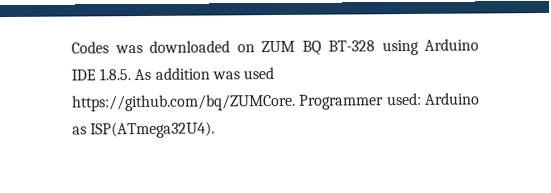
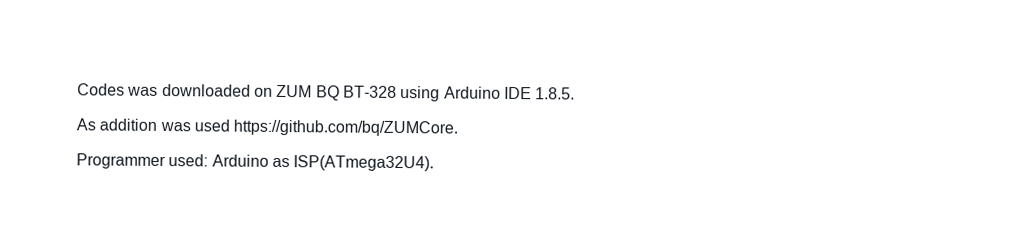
(132, 74) none -> (576, 93) //
(296, 102) none -> (459, 128) //

